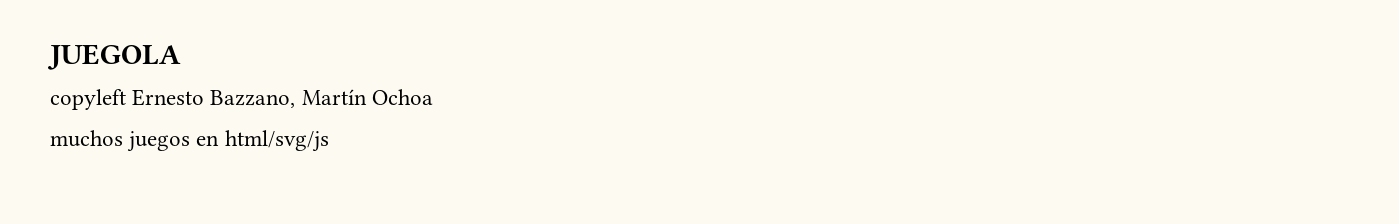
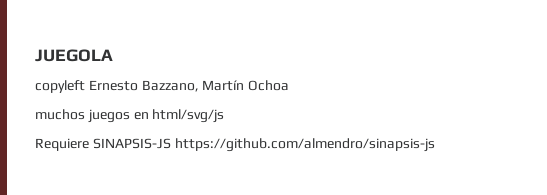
(329, 141) none -> [35,138,435,152] // Requiere SINAPSIS-JS https://github.com/almendro/sinapsis-js

